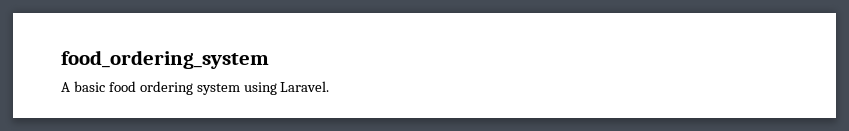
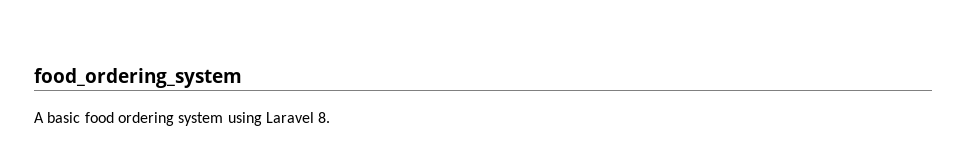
[280,81,330,92] Laravel. -> [265,112,331,123] Laravel 8.

